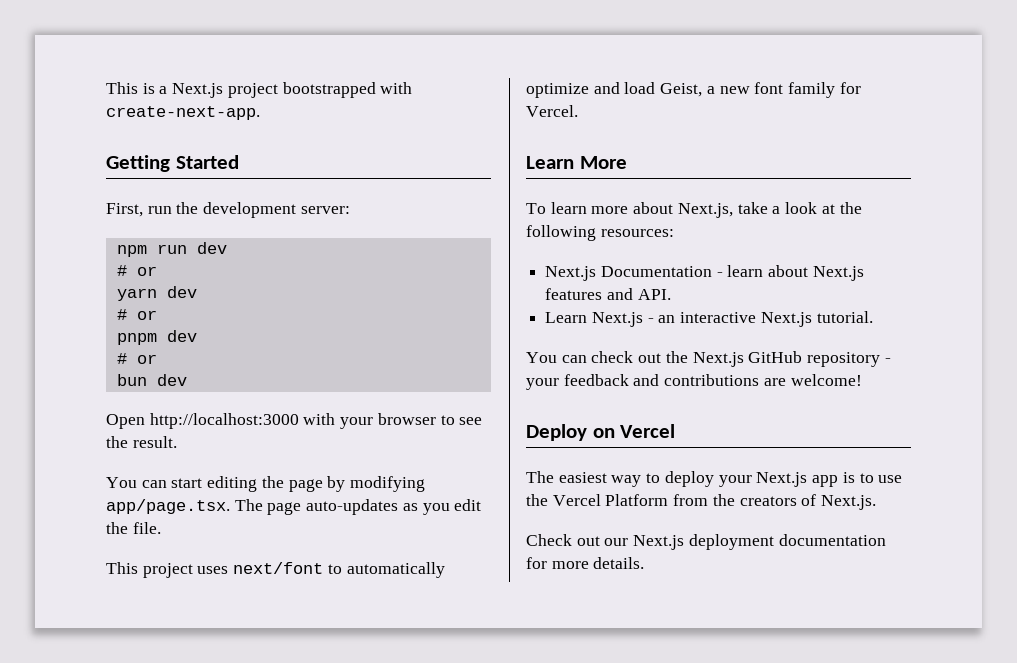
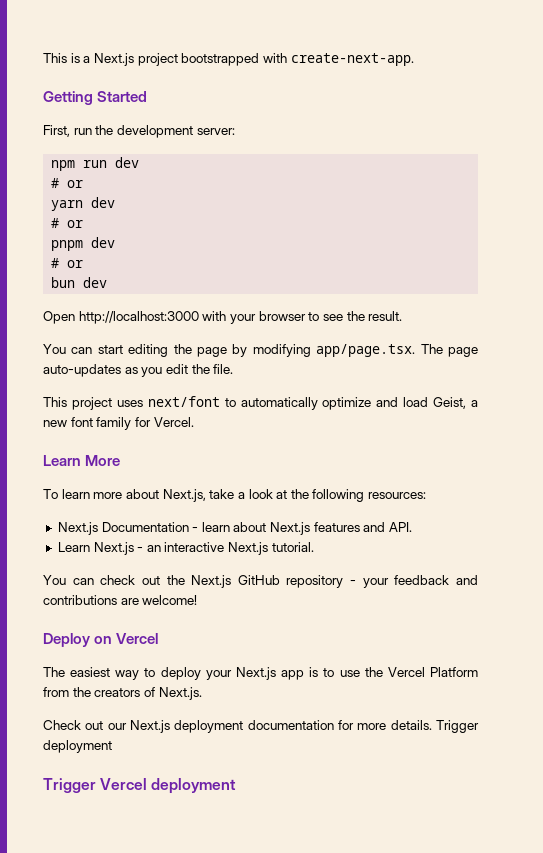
(645, 563) none -> [435,720,479,733] [43,740,112,753] [43,778,237,794] Trigger deployment // Trigger Vercel deployment

